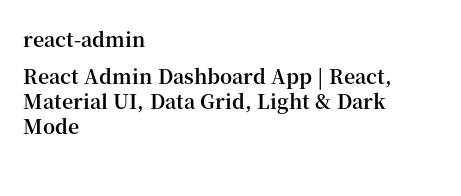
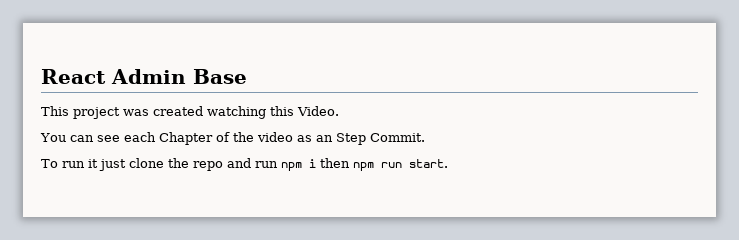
[23,30,145,47] react-admin // -> (41, 76) none
[157,67,393,90] [23,92,386,114] [23,117,79,134] Dashboard App | React, Material UI, Data Grid, Light & Dark Mode -> [193,69,247,84] [41,106,339,119] [40,132,425,145] [41,158,448,171] Base // This project was created watching this Video. // You can see each Chapter of the video as an Step Commit. // To run it just clone the repo and run npm i then npm run start.

